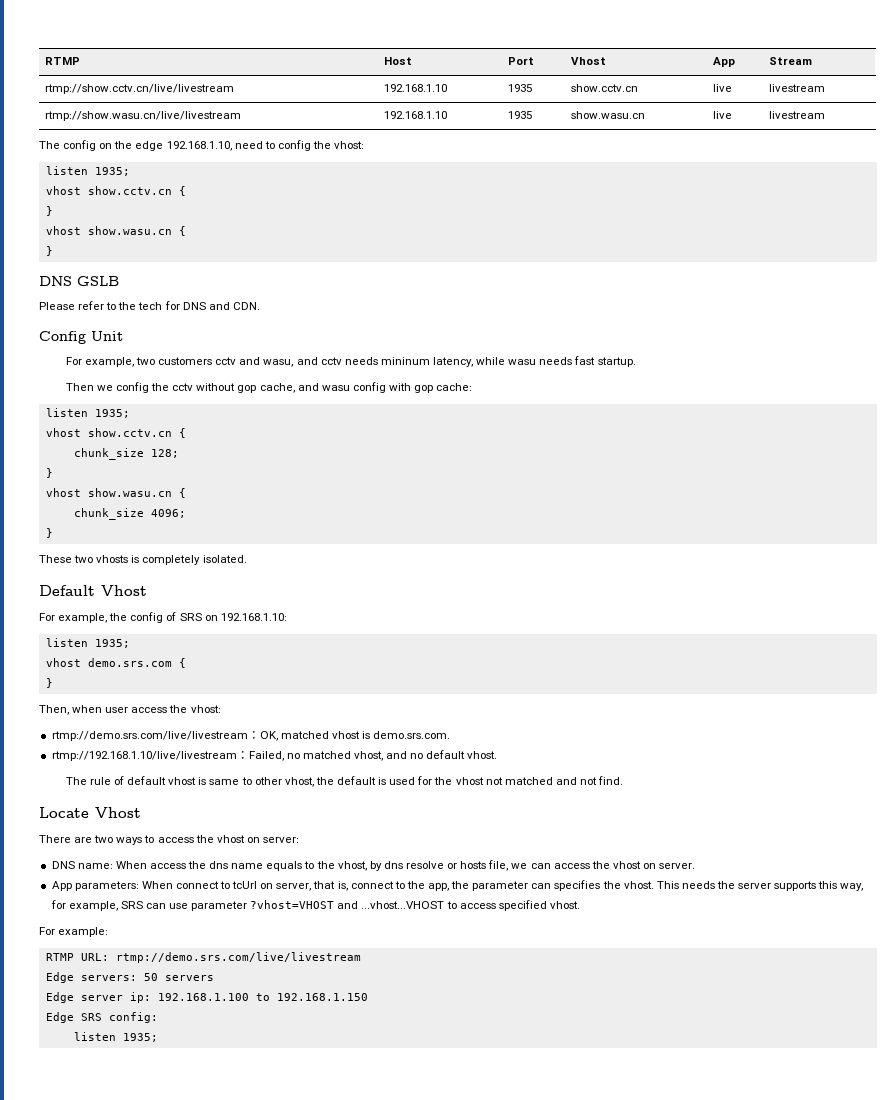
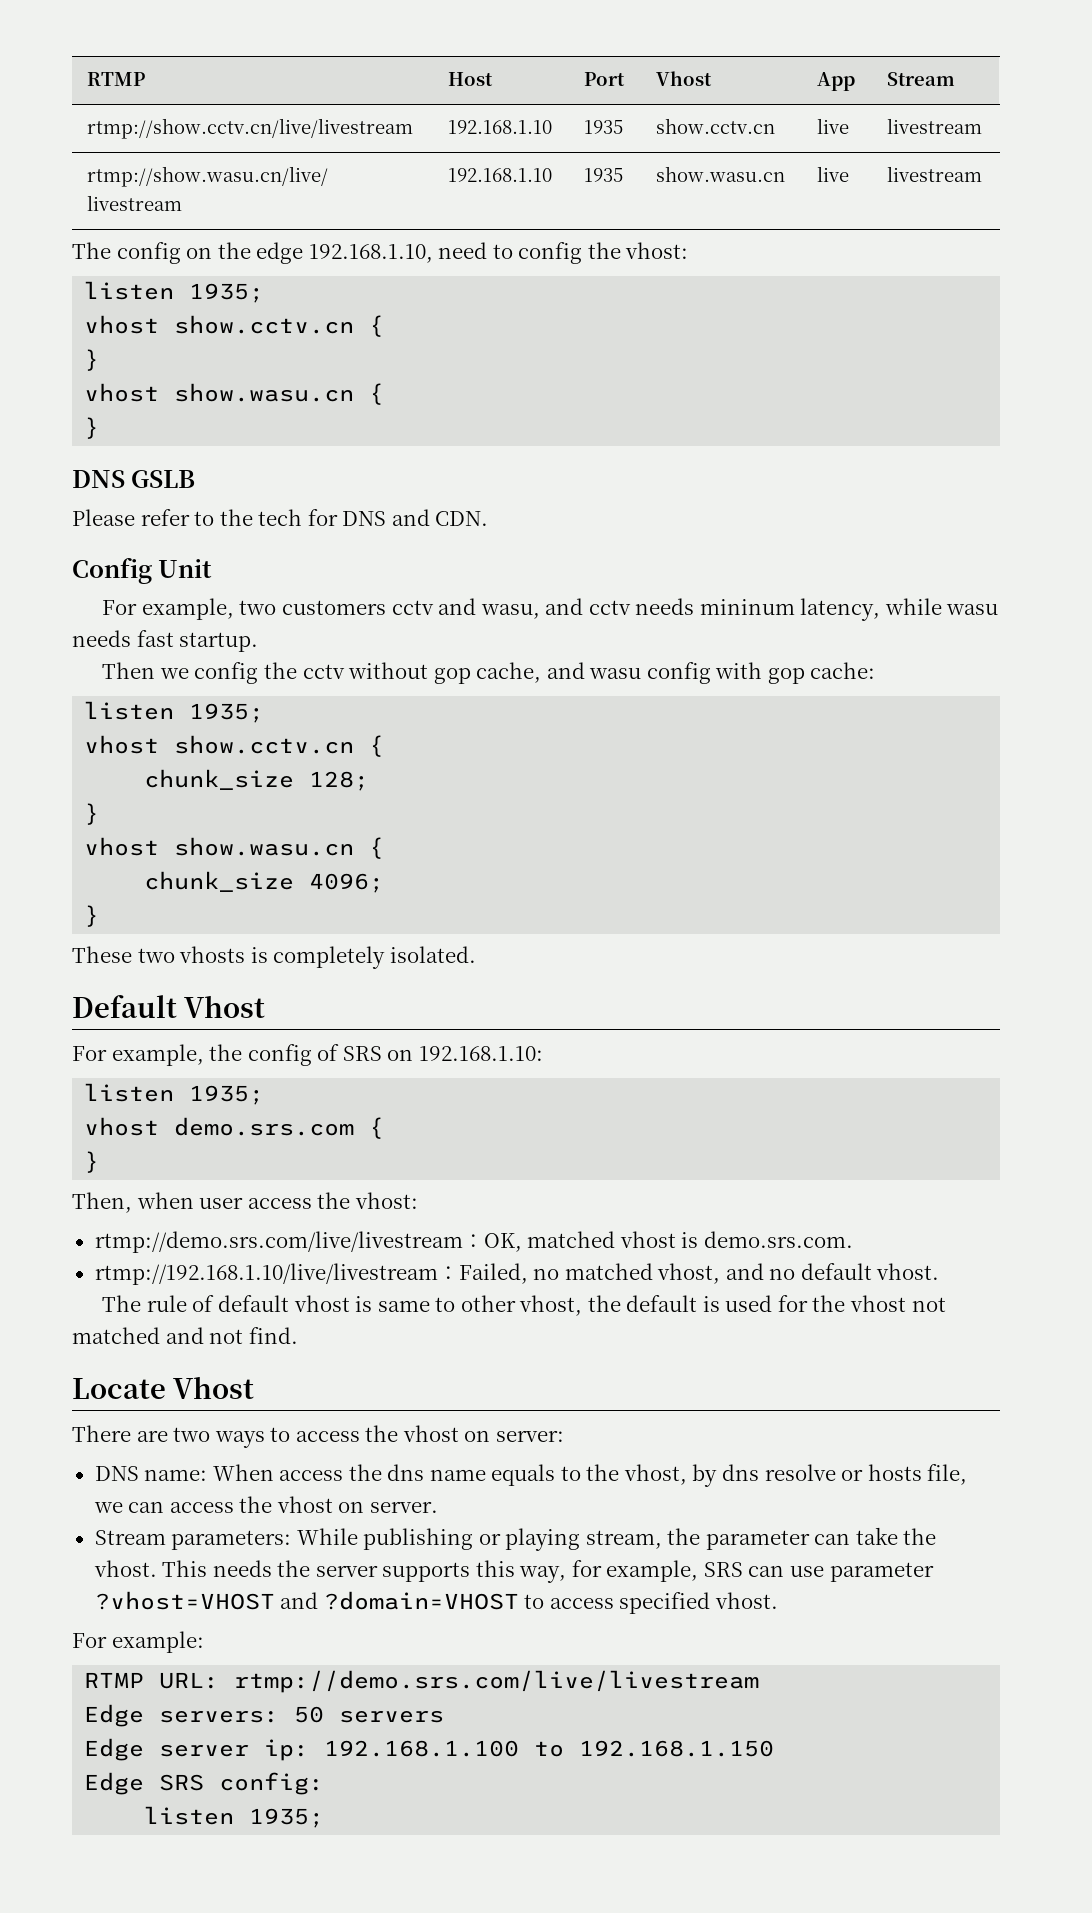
[51,881,450,891] App parameters: When connect to tcUrl on server, that is, connect to the app, -> [94,1528,662,1551] Stream parameters: While publishing or playing stream,
[554,880,601,891] specifies -> [855,1527,898,1545] take
[361,901,445,909] ...vhost...VHOST -> [323,1591,519,1610] ?domain=VHOST

